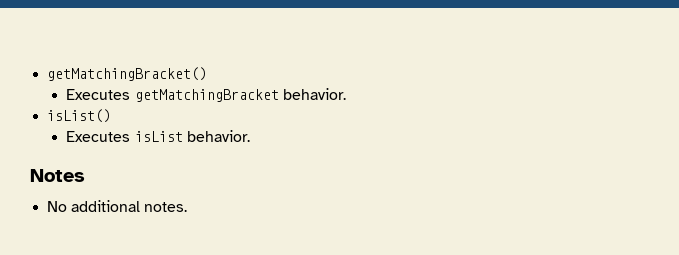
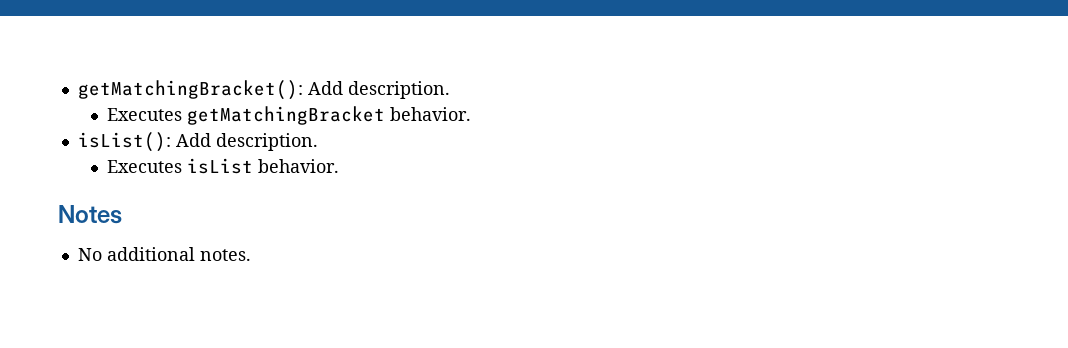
[47,67,208,81] getMatchingBracket() -> [77,80,450,100] getMatchingBracket(): Add description.
[47,109,112,123] isList() -> [77,132,318,152] isList(): Add description.

